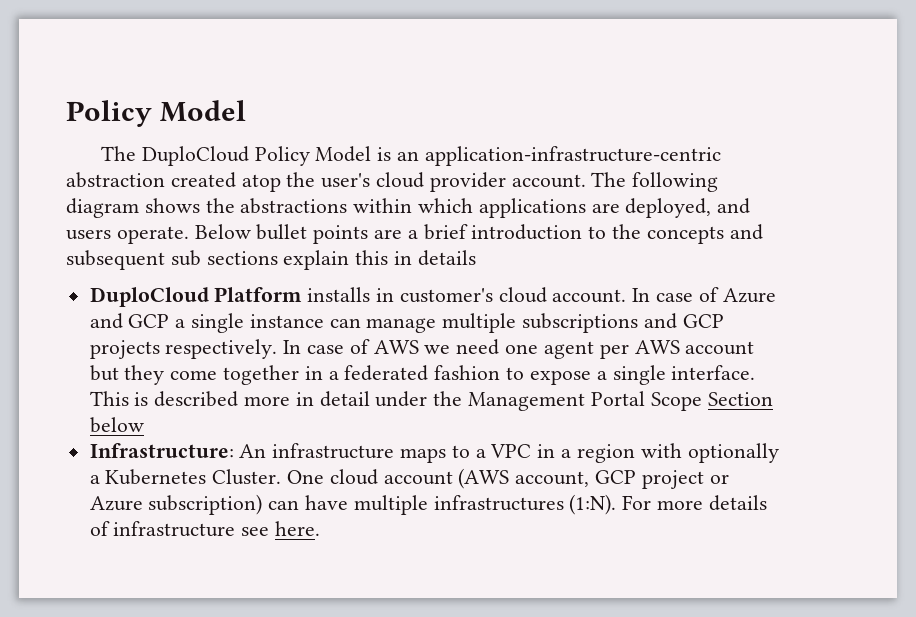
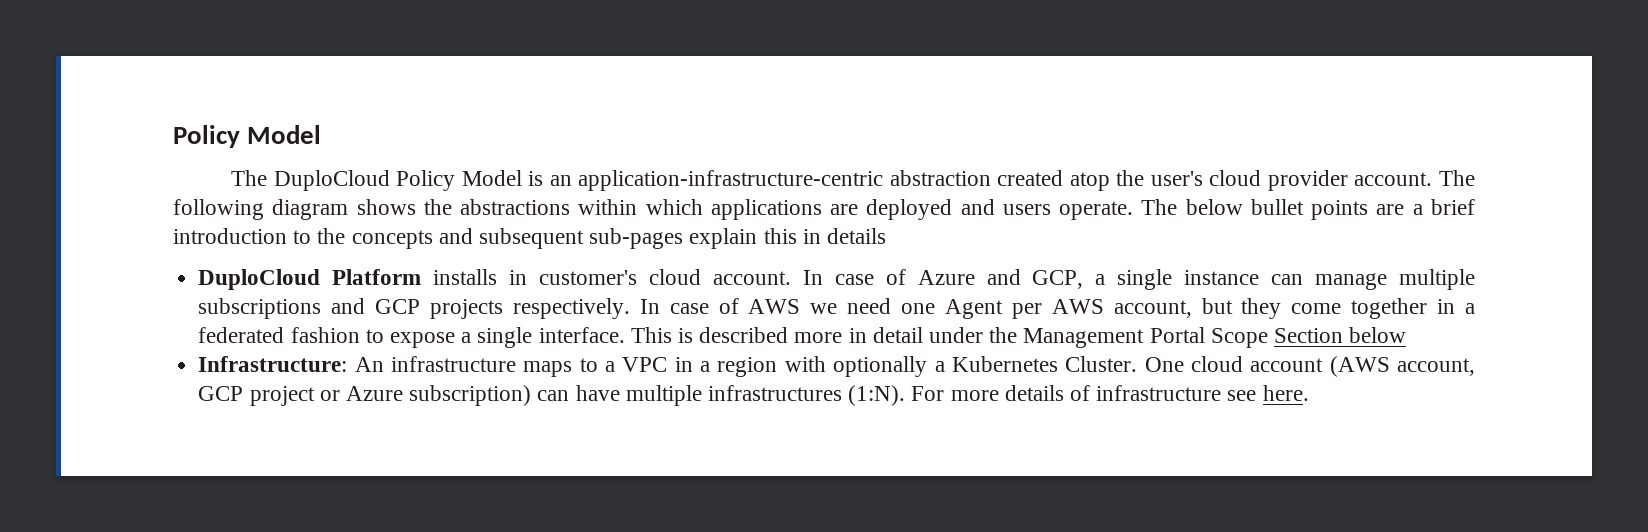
[625,198,712,218] deployed, -> [866,199,953,220] deployed
[194,224,251,239] Below -> [1141,199,1243,215] The below
[170,250,278,266] sub sections -> [589,228,684,249] sub-pages
[128,314,170,328] GCP -> [1032,270,1084,289] GCP,
[543,341,594,359] agent -> [944,299,1003,319] Agent
[685,341,755,355] account -> [1113,300,1192,318] account,

